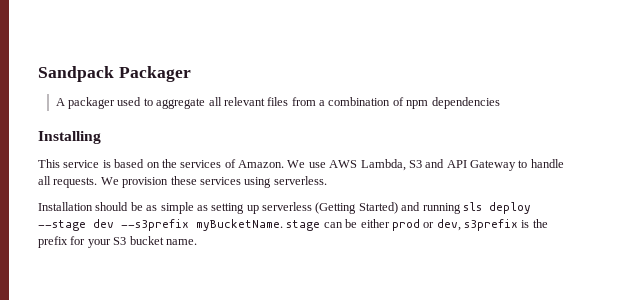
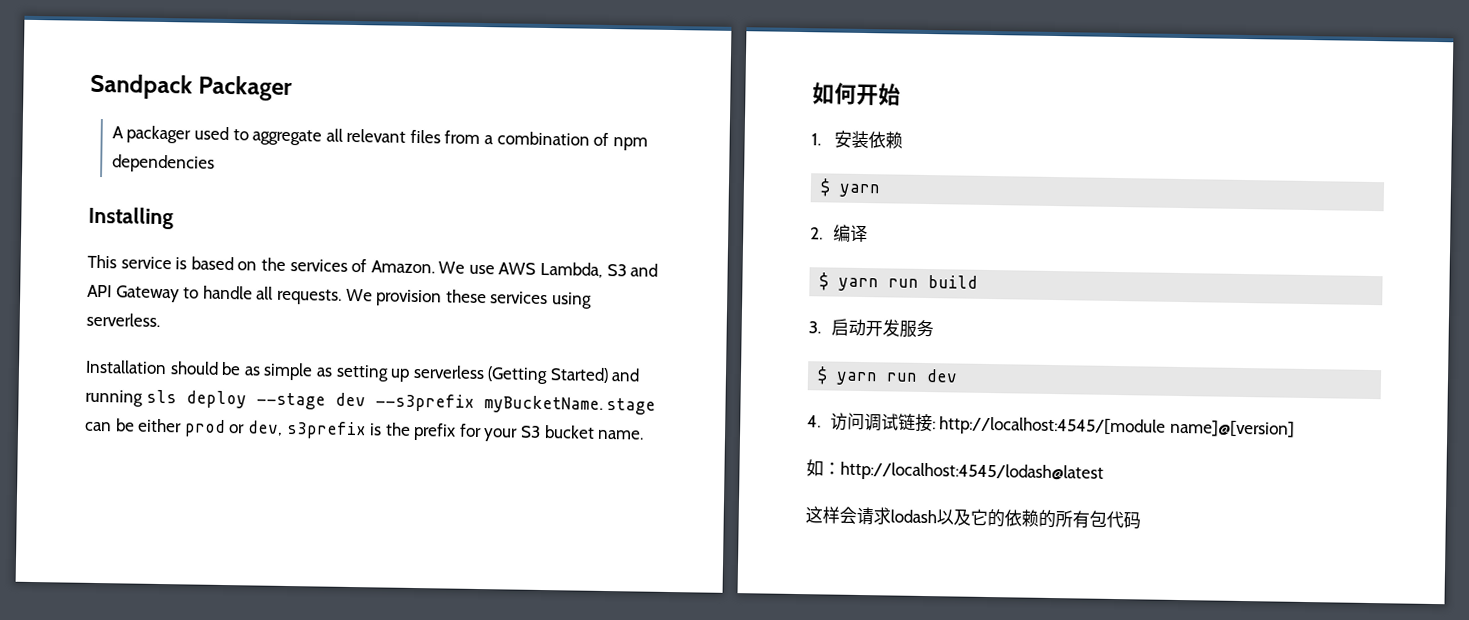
(197, 242) none -> [812,82,901,106] [811,130,903,149] [820,178,881,198] [810,224,868,243] [819,272,979,292] [808,318,934,338] [817,366,959,386] [807,412,1295,438] [806,459,1104,483] [805,506,1141,530] // 如何开始 // 1.安装依赖 // $ yarn // 2.编译 // $ yarn run build // 3.启动开发服务 // $ yarn run dev // 4.访问调试链接: http://localhost:4545/[module name]@[version] // 如：http://localhost:4545/lodash@latest // 这样会请求lodash以及它的依赖的所有包代码

